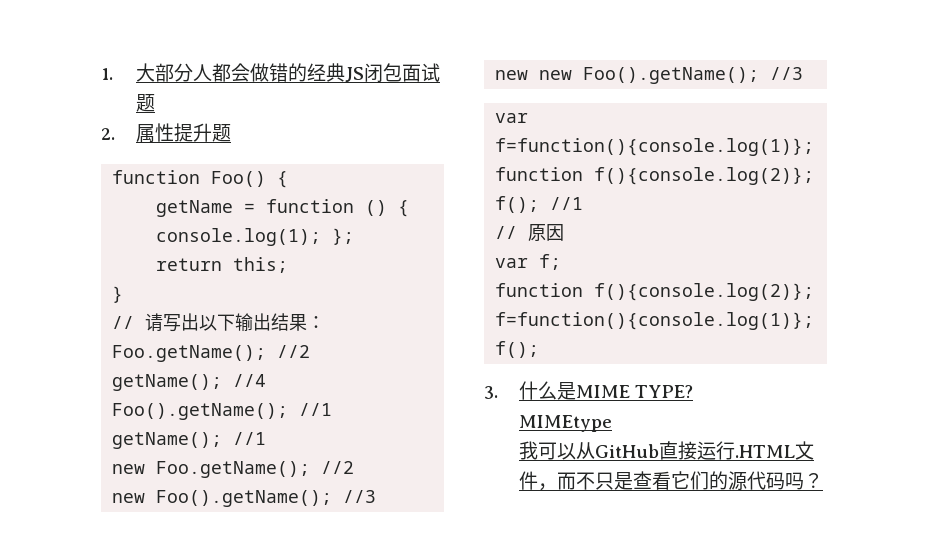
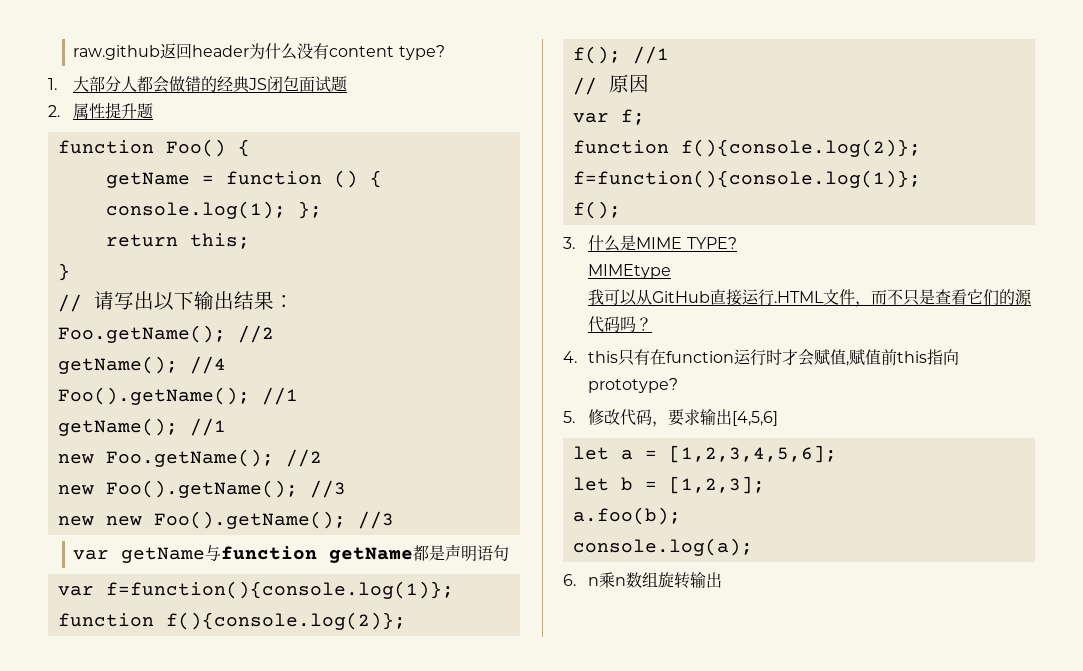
(101, 74) none -> [73,43,445,60] raw.github返回header为什么没有content type? //
(804, 73) none -> [73,544,510,563] // var getName与function getName都是声明语句
(823, 480) none -> [563,349,960,366] [588,378,679,393] [563,409,779,427] [572,445,837,463] [572,476,765,494] [572,507,681,525] [572,538,753,556] [563,572,723,589] // 4. this只有在function运行时才会赋值,赋值前this指向prototype? // 5.修改代码，要求输出[4,5,6] // let a = [1,2,3,4,5,6]; // let b = [1,2,3]; // a.foo(b); // console.log(a); // 6. n乘n数组旋转输出

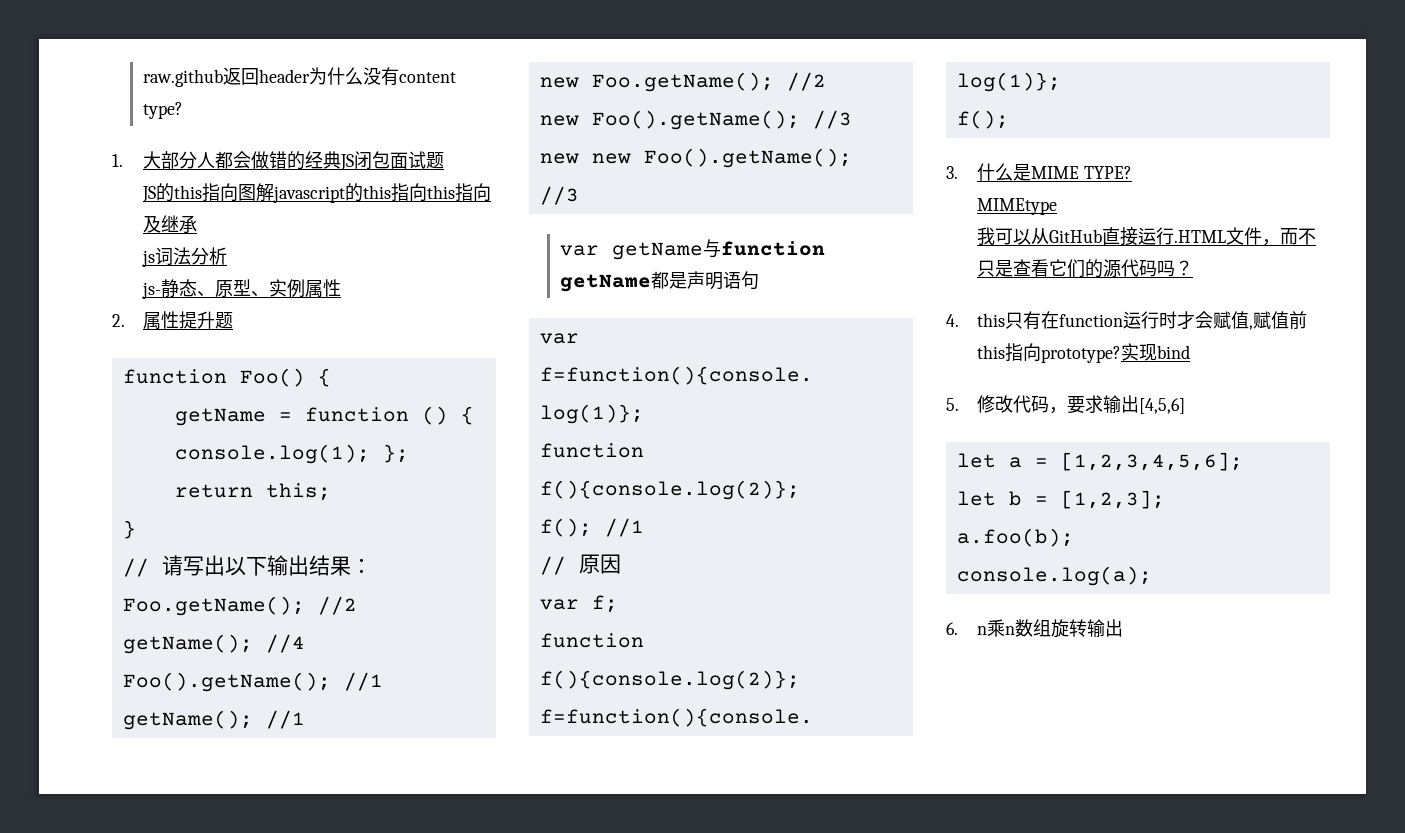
(348, 84) none -> [141,183,491,203] [142,215,197,233] [141,247,227,267] [141,279,341,299] // JS的this指向图解javascript的this指向this指向及继承 // js词法分析 // js-静态、原型、实例属性
(679, 385) none -> [1120,343,1190,361] 实现bind

